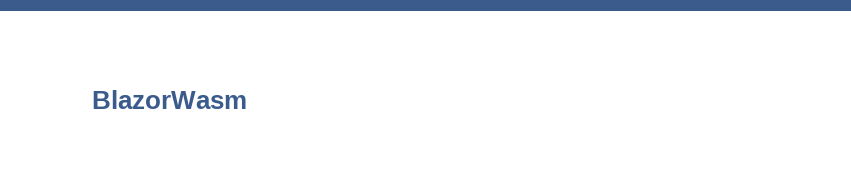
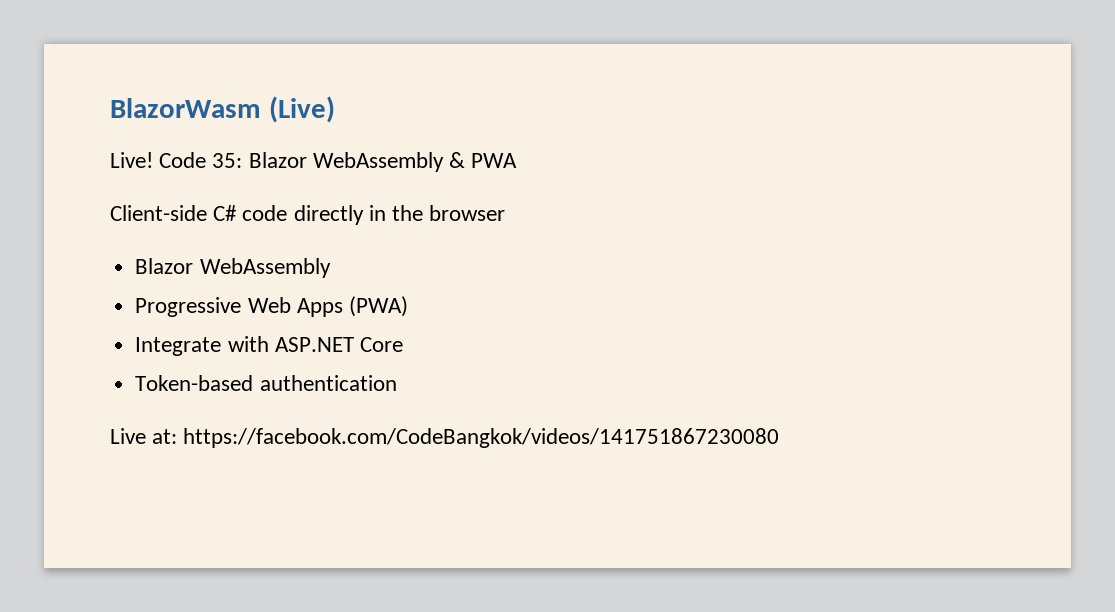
(247, 99) none -> [268,96,335,123] [110,152,518,172] [110,205,506,225] [135,258,331,278] [135,296,408,317] [135,336,403,356] [135,375,397,391] [110,428,780,448] (Live) // Live! Code 35: Blazor WebAssembly & PWA // Client-side C# code directly in the browser // Blazor WebAssembly // Progressive Web Apps (PWA) // Integrate with ASP.NET Core // Token-based authentication // Live at: https://facebook.com/CodeBangkok/videos/141751867230080

